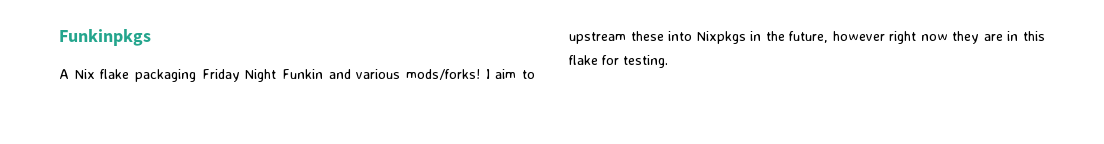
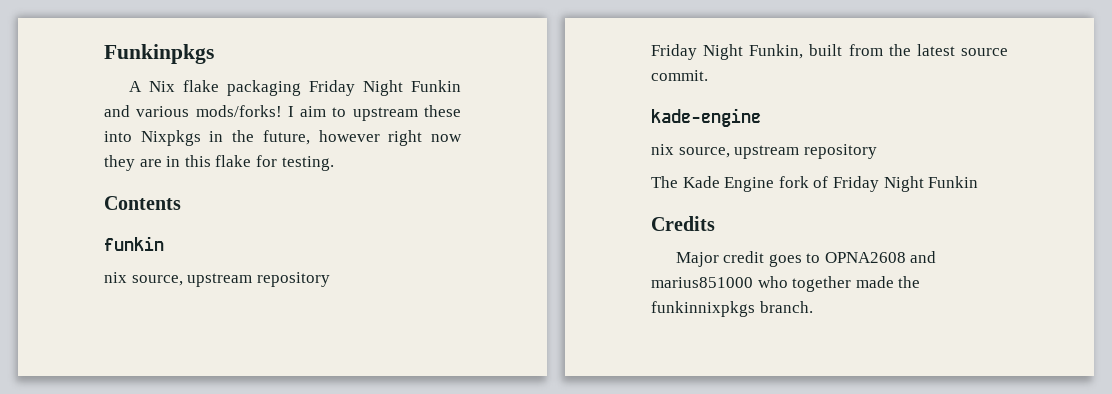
(668, 61) none -> [104,196,181,210] [104,236,164,251] [104,272,330,287] [651,44,1008,60] [651,70,708,81] [651,108,761,127] [651,144,877,159] [651,176,979,192] [651,216,715,231] [675,251,937,267] [651,276,921,292] [651,301,813,317] // Contents // funkin // nix source, upstream repository // Friday Night Funkin, built from the latest source commit. // kade-engine // nix source, upstream repository // The Kade Engine fork of Friday Night Funkin // Credits // Major credit goes to OPNA2608 and marius851000 who together made the funkinnixpkgs branch.

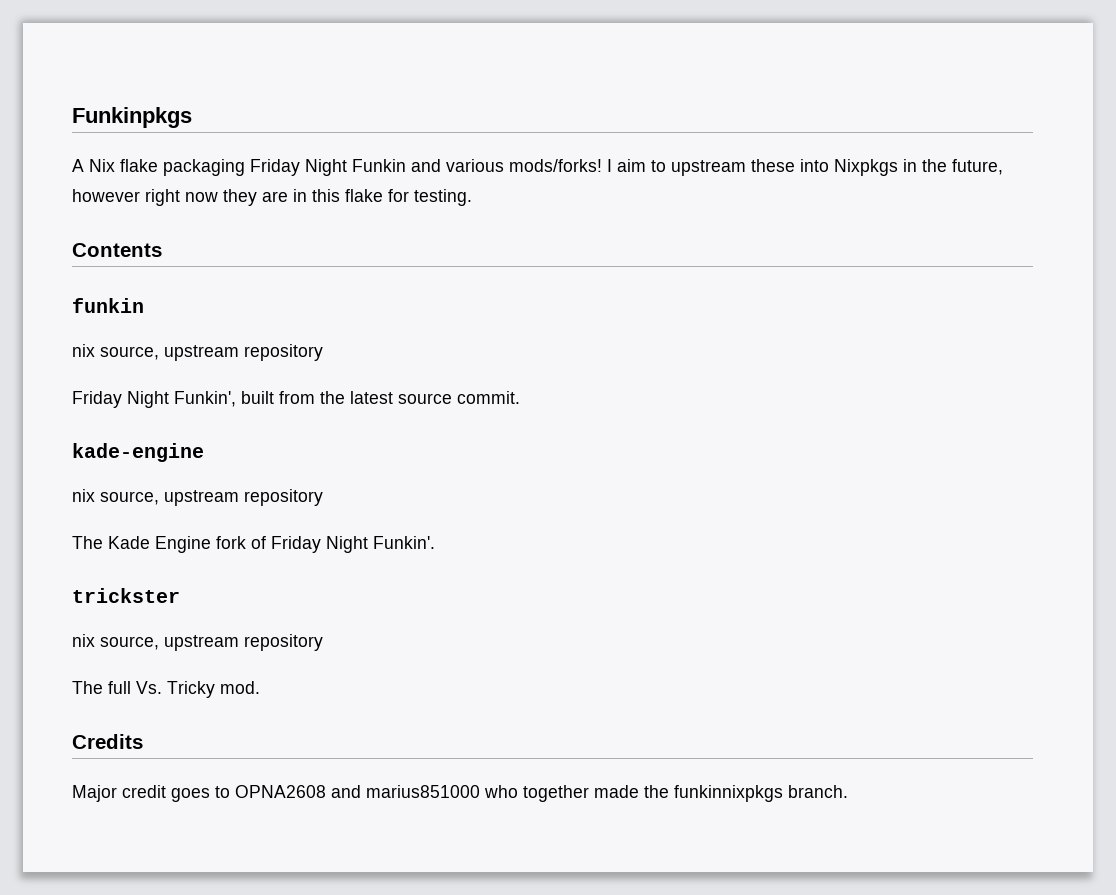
[749,44,804,59] Funkin, -> [174,391,236,407] Funkin',
[928,176,979,188] Funkin -> [373,536,435,549] [72,588,180,603] [72,634,323,651] [72,681,260,698] Funkin'. // trickster // nix source, upstream repository // The full Vs. Tricky mod.

